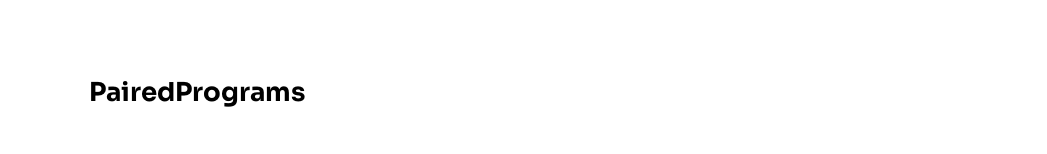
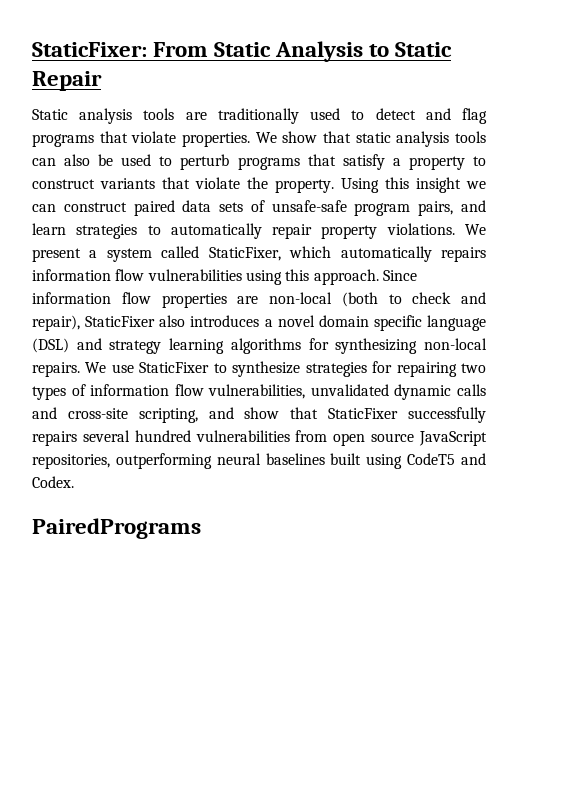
(89, 94) none -> [32,41,453,62] [32,71,102,91] [32,108,488,124] [32,131,487,147] [32,154,487,170] [32,177,486,193] [32,200,486,216] [32,223,486,239] [32,246,486,262] [32,269,417,285] [32,292,486,308] [32,315,486,331] [32,338,488,354] [32,361,487,377] [32,384,486,400] [32,407,486,423] [32,430,487,446] [32,453,486,469] [32,476,74,488] StaticFixer: From Static Analysis to Static Repair // Static analysis tools are traditionally used to detect and flag programs that violate properties. We show that static analysis tools can also be used to perturb programs that satisfy a property to construct variants that violate the property. Using this insight we can construct paired data sets of unsafe-safe program pairs, and learn strategies to automatically repair property violations. We present a system called StaticFixer, which automatically repairs information flow vulnerabilities using this approach. Since information flow properties are non-local (both to check and repair), StaticFixer also introduces a novel domain specific language (DSL) and strategy learning algorithms for synthesizing non-local repairs. We use StaticFixer to synthesize strategies for repairing two types of information flow vulnerabilities, unvalidated dynamic calls and cross-site scripting, and show that StaticFixer successfully repairs several hundred vulnerabilities from open source JavaScript repositories, outperforming neural baselines built using CodeT5 and Codex. //

